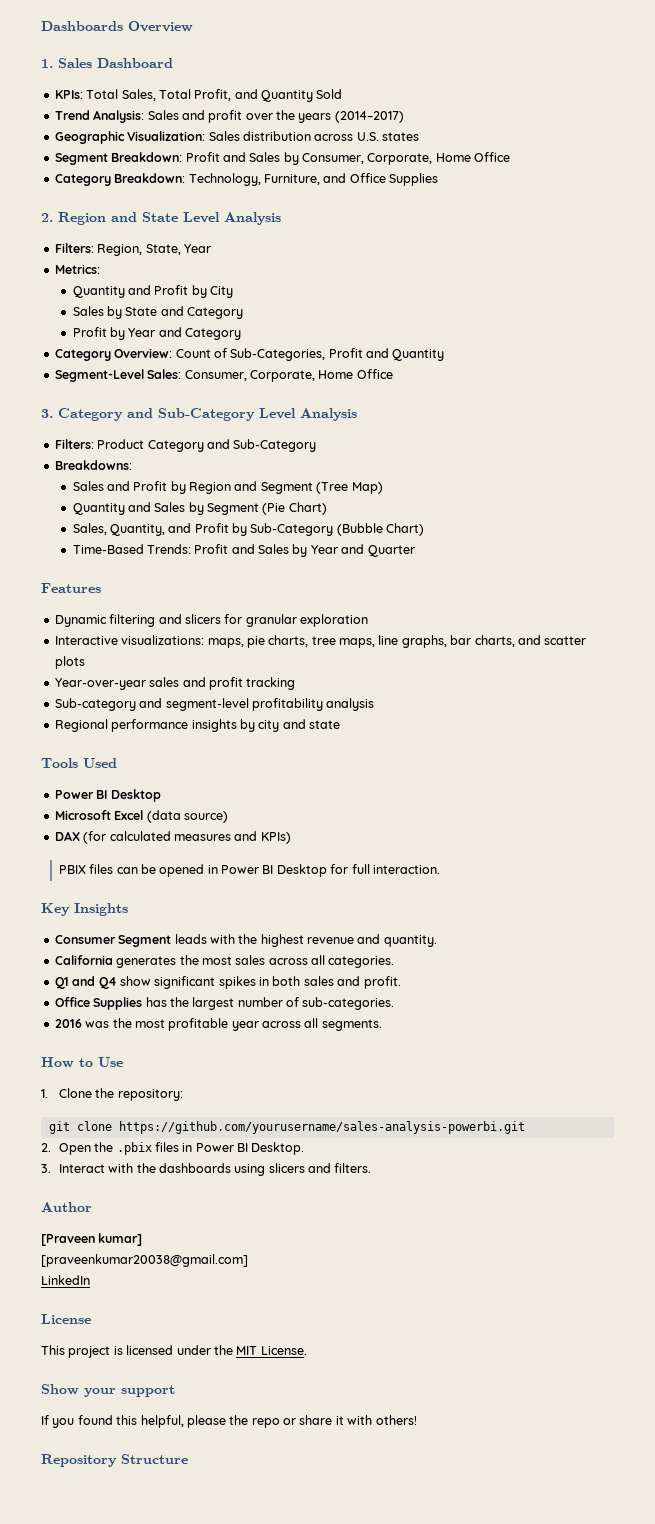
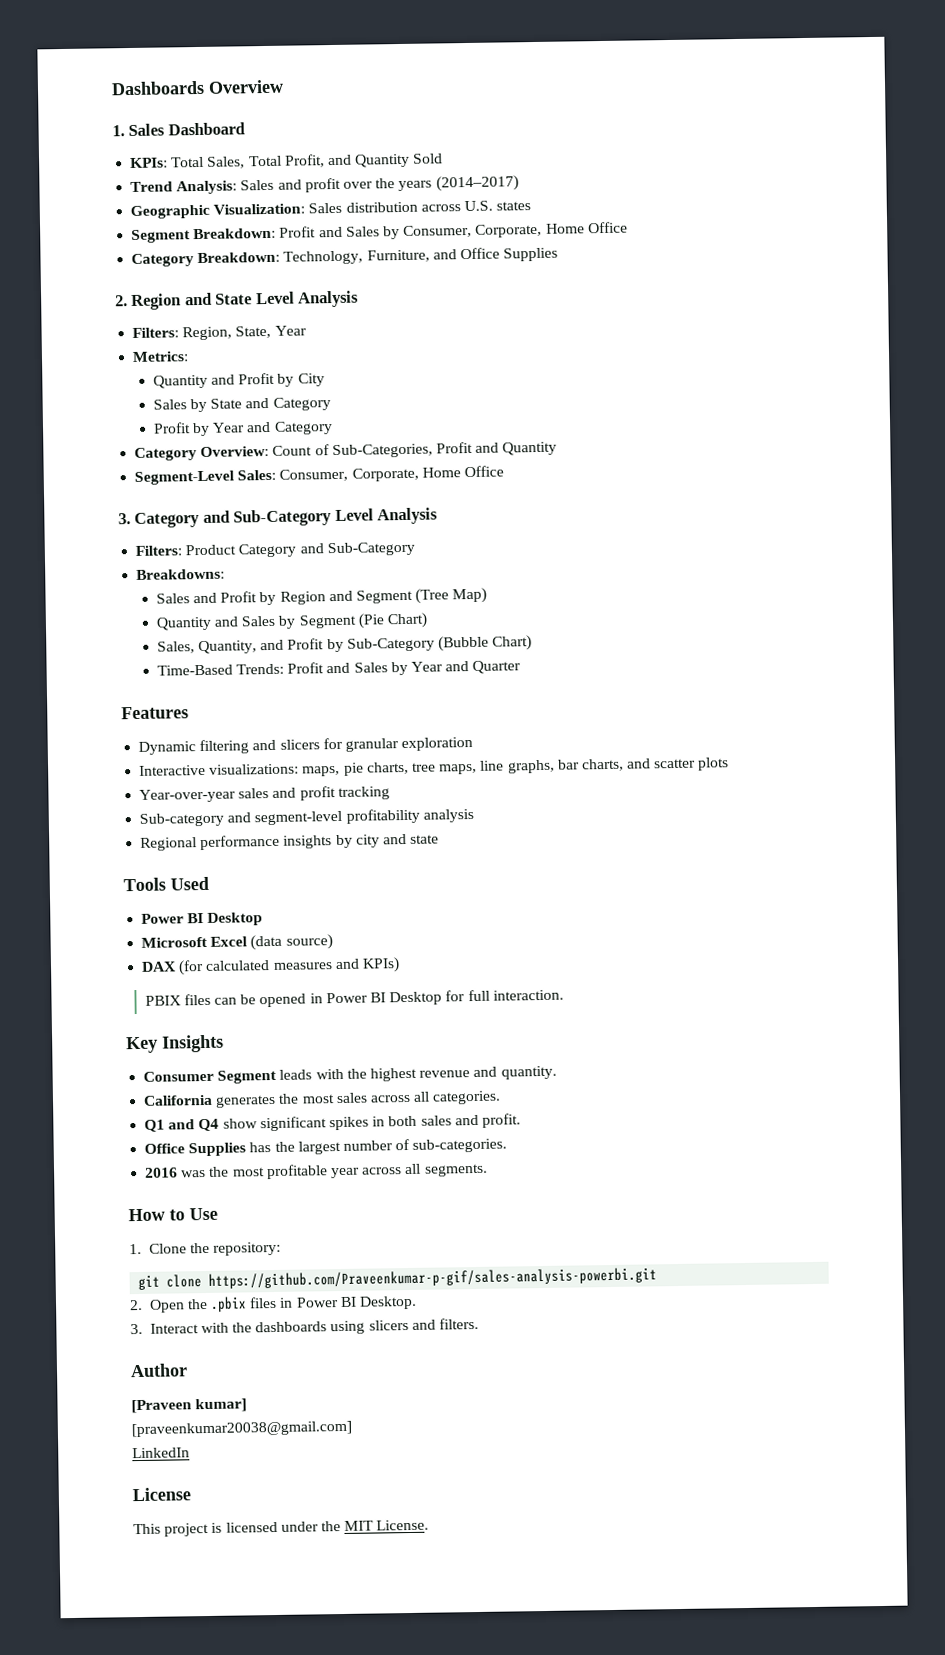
[118,1121,525,1134] https://github.com/yourusername/sales-analysis-powerbi.git -> [208,1267,658,1289] https://github.com/Praveenkumar-p-gif/sales-analysis-powerbi.git
[41,1384,175,1397] [41,1415,417,1428] [41,1454,188,1467] // Show your support // If you found this helpful, please the repo or share it with others! // Repository Structure -> (430, 1525) none

